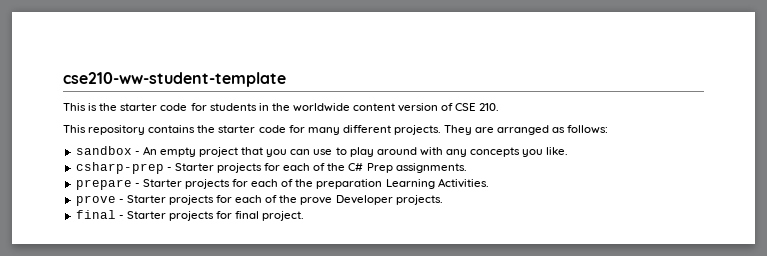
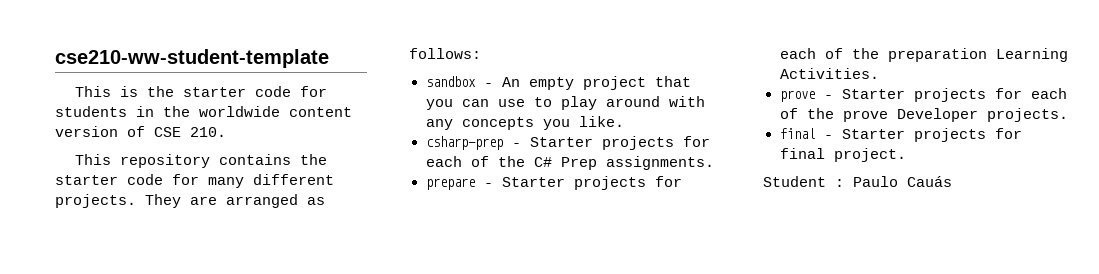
(305, 216) none -> [763,176,952,187] // Student : Paulo Cauás

